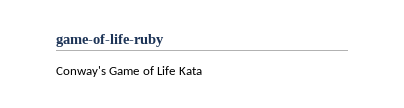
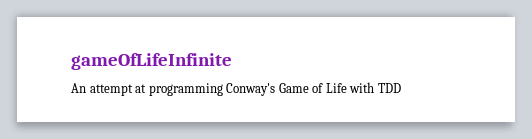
[56,34,164,47] game-of-life-ruby // -> [71,53,232,70] [71,83,223,96] gameOfLifeInfinite // An attempt at programming
[178,67,202,75] Kata -> [349,82,401,93] with TDD

